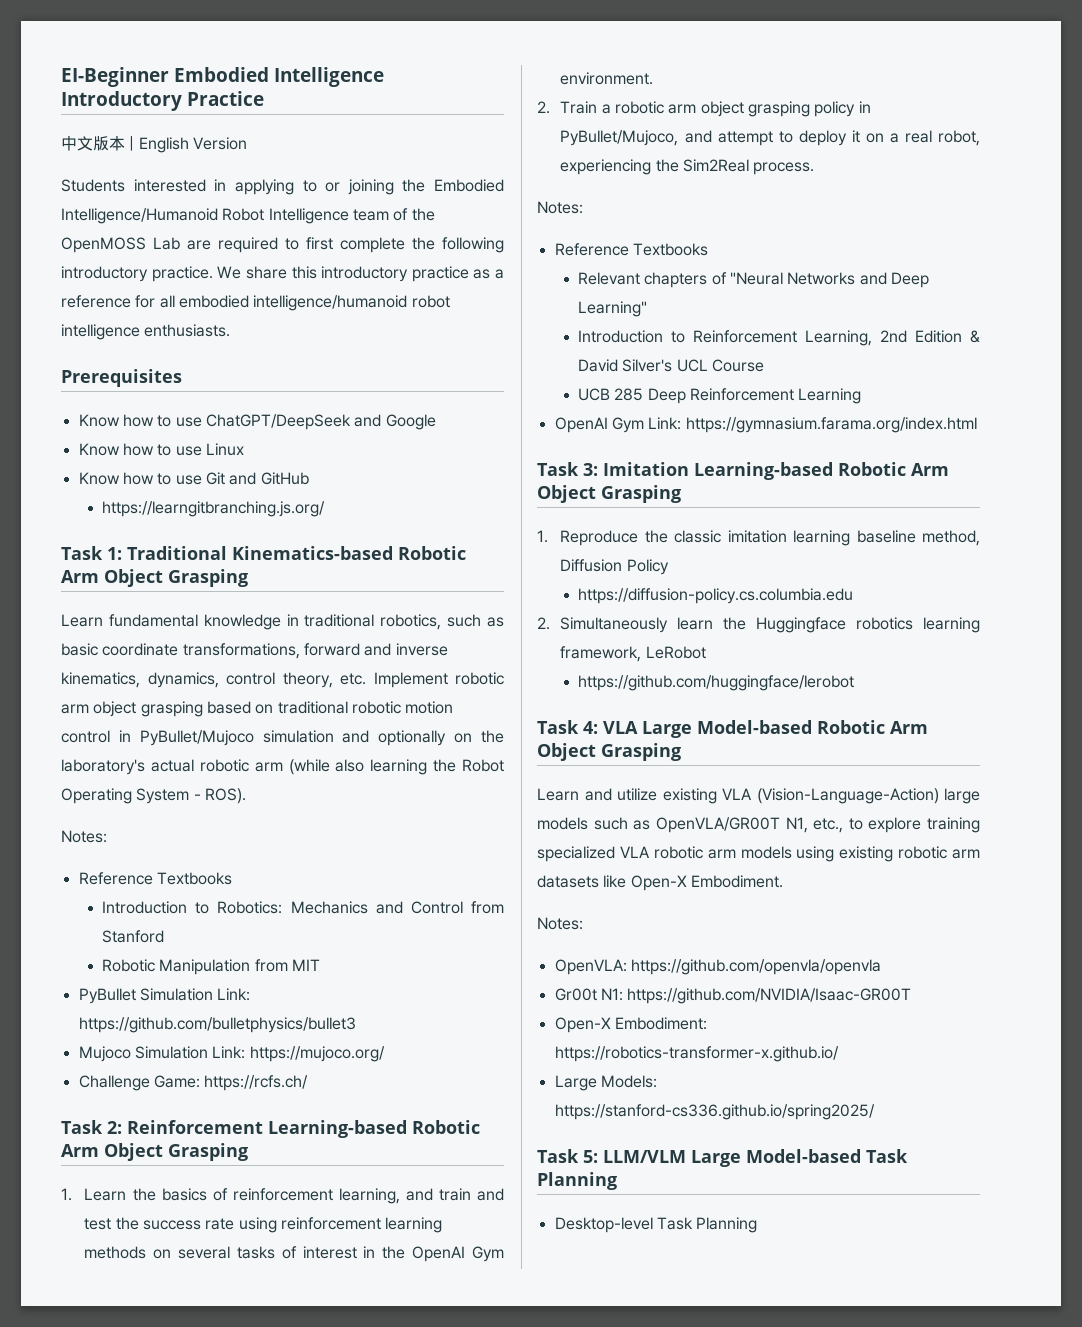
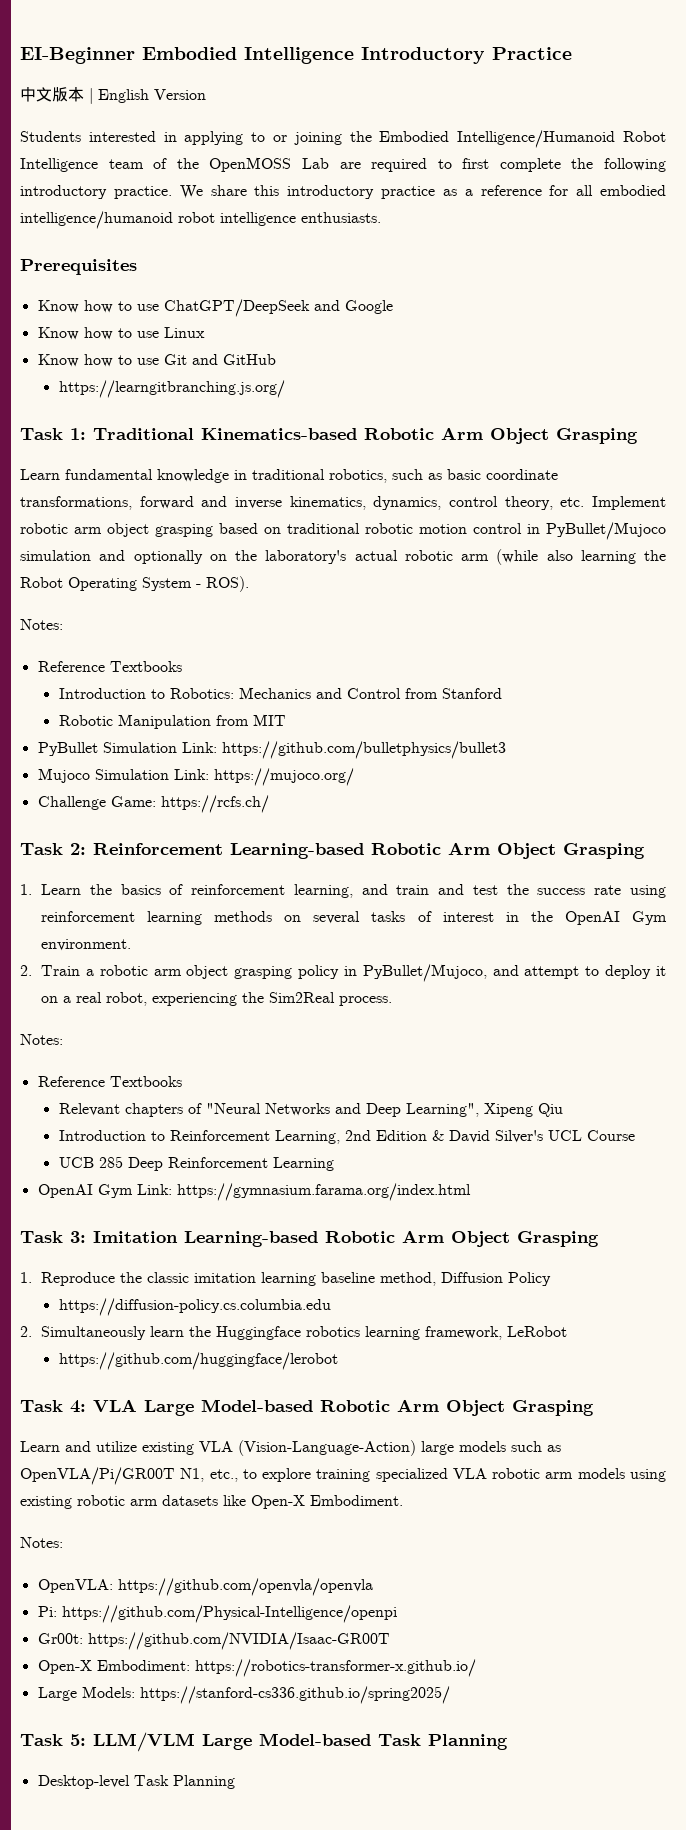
[578,301,648,317] Learning" -> [405,1103,563,1117] Learning", Xipeng Qiu
[655,817,780,833] OpenVLA/GR00T -> [20,1467,175,1485] OpenVLA/Pi/GR00T
[554,988,623,1001] Gr00t N1: -> [37,1605,397,1623] [37,1633,83,1644] Pi: https://github.com/Physical-Intelligence/openpi // Gr00t:

